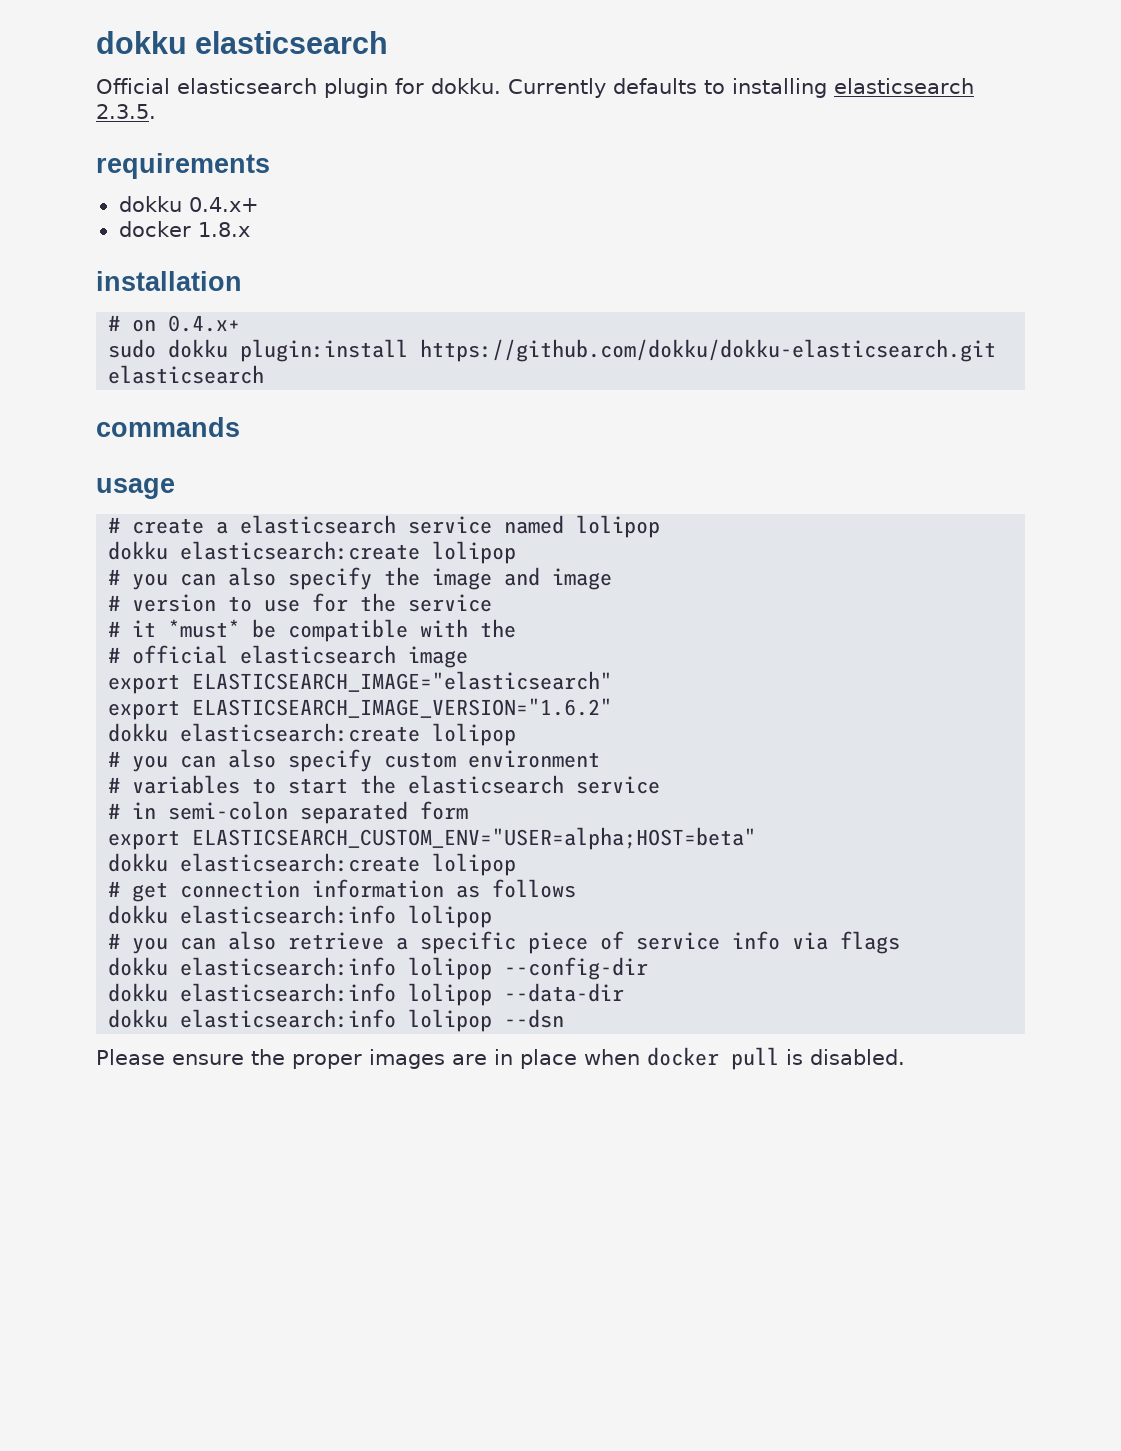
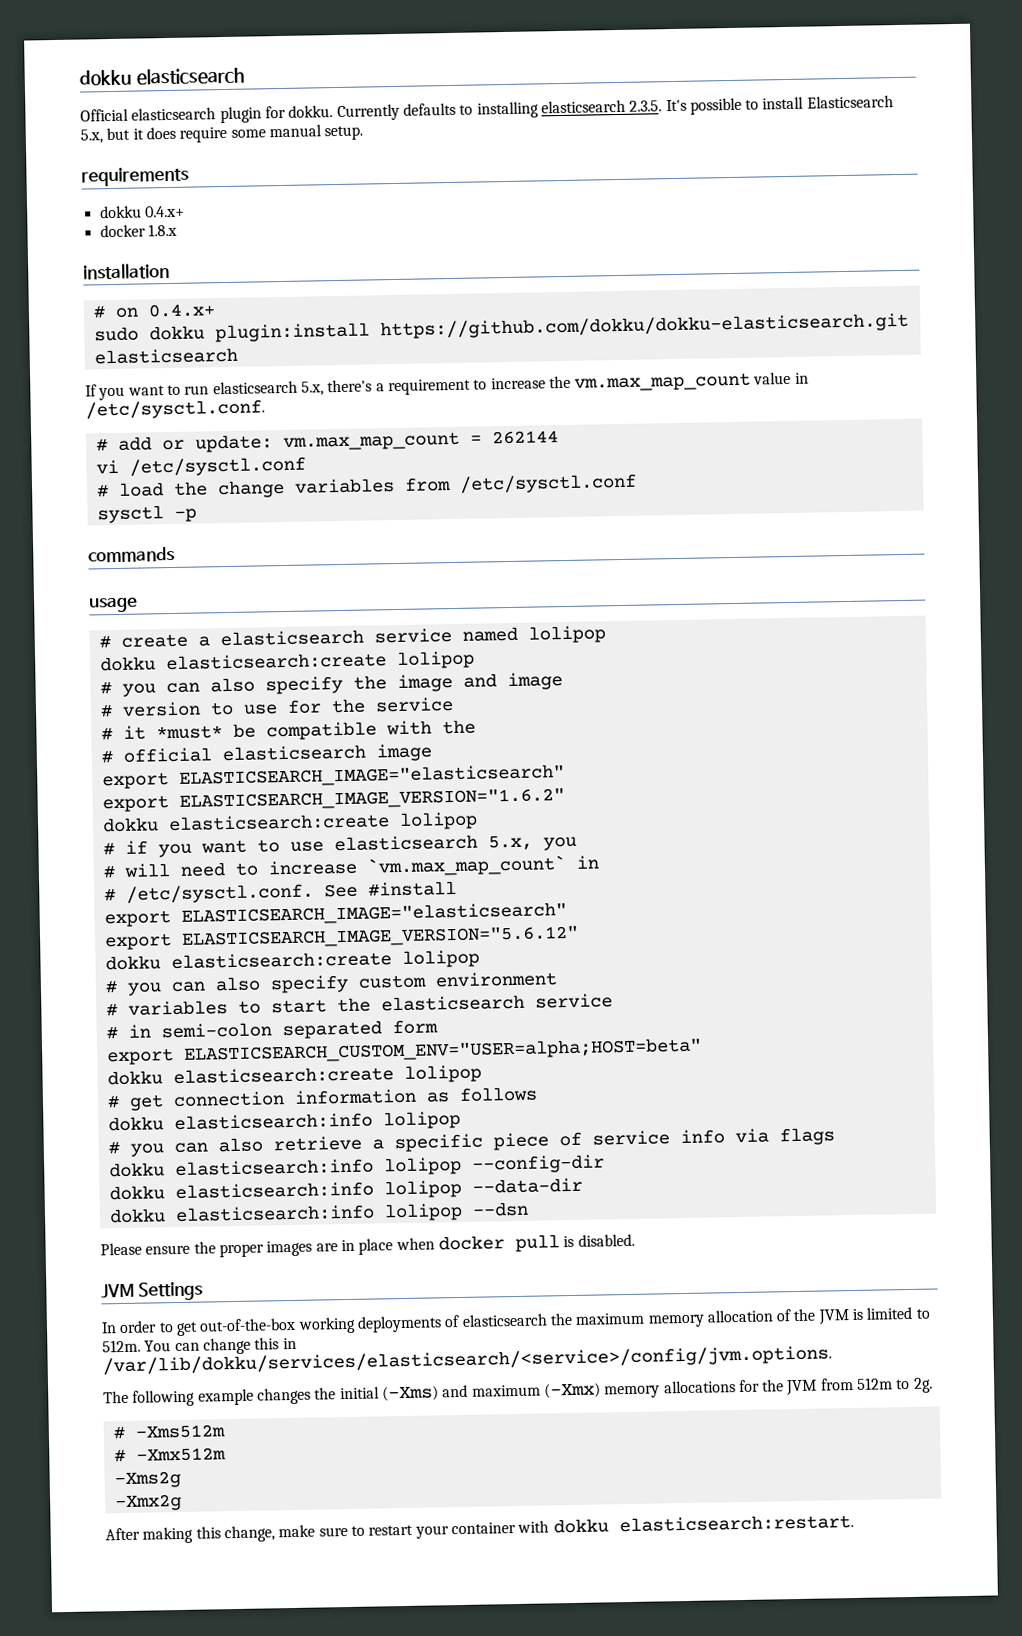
(156, 111) none -> [665,95,894,115] [80,124,364,144] It's possible to install Elasticsearch 5.x, but it does require some manual setup.
(265, 374) none -> [85,371,809,401] [85,399,265,420] [95,430,559,453] [95,456,306,477] [95,473,637,499] [96,505,197,524] // If you want to run elasticsearch 5.x, there's a requirement to increase the vm.max_map_count value in /etc/sysctl.conf. // # add or update: vm.max_map_count = 262144 // vi /etc/sysctl.conf // # load the change variables from /etc/sysctl.conf // sysctl -p
(517, 734) none -> [102,834,577,858] [102,855,599,879] [103,880,457,904] [103,902,567,928] [104,925,579,951] [104,949,480,971] // # if you want to use elasticsearch 5.x, you // # will need to increase `vm.max_map_count` in // # /etc/sysctl.conf. See #install // export ELASTICSEARCH_IMAGE="elasticsearch" // export ELASTICSEARCH_IMAGE_VERSION="5.6.12" // dokku elasticsearch:create lolipop
(905, 1057) none -> [101,1281,204,1301] [101,1306,930,1337] [102,1337,297,1355] [102,1345,832,1376] [103,1377,933,1407] [112,1424,225,1440] [113,1447,226,1463] [113,1470,181,1489] [113,1493,182,1512] [105,1514,854,1544] // JVM Settings // In order to get out-of-the-box working deployments of elasticsearch the maximum memory allocation of the JVM is limited to 512m. You can change this in /var/lib/dokku/services/elasticsearch/<service>/config/jvm.options. // The following example changes the initial (-Xms) and maximum (-Xmx) memory allocations for the JVM from 512m to 2g. // # -Xms512m // # -Xmx512m // -Xms2g // -Xmx2g // After making this change, make sure to restart your container with dokku elasticsearch:restart.

